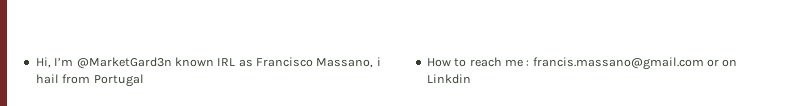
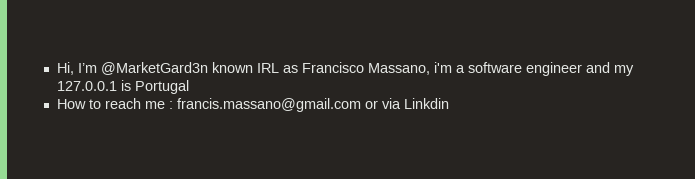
[376,57,381,66] [35,74,91,84] i hail from -> [433,62,634,76] [56,80,131,91] i'm a software engineer and my 127.0.0.1 is
[722,59,738,67] on -> [381,98,401,109] via

